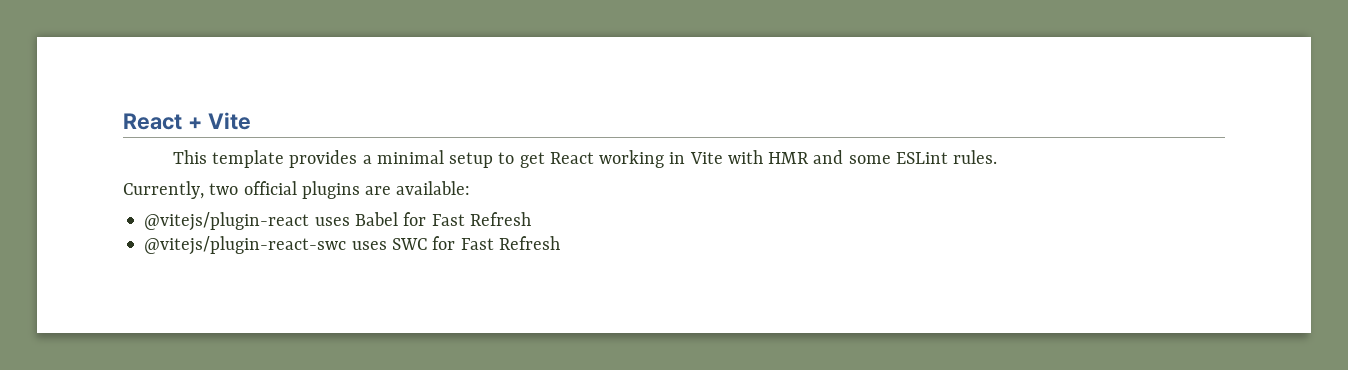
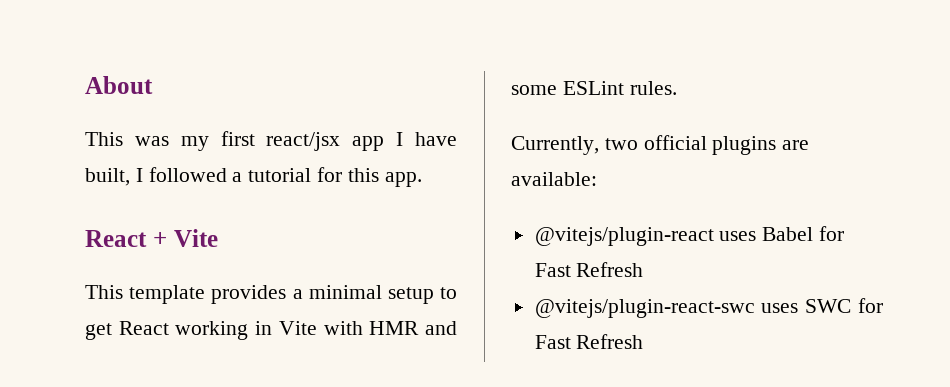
(123, 121) none -> [85,76,153,94] [85,131,457,151] [85,167,422,187] About // This was my first react/jsx app I have built, I followed a tutorial for this app. //

